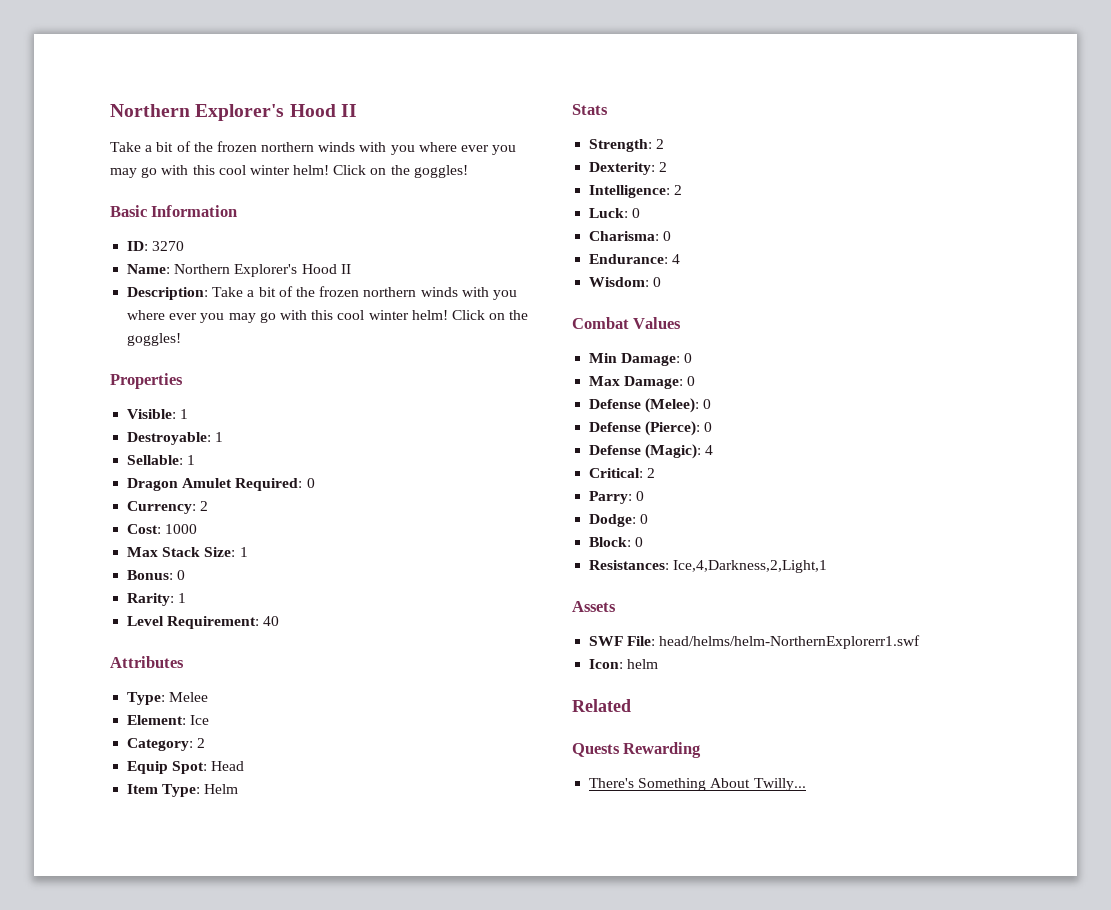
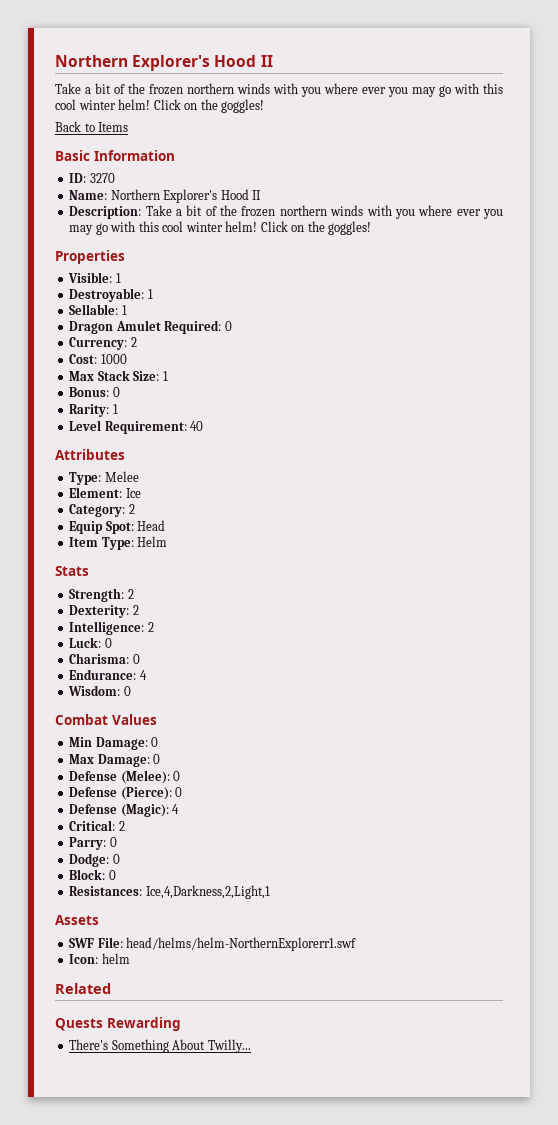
(468, 171) none -> [55,121,129,132] // Back to Items

